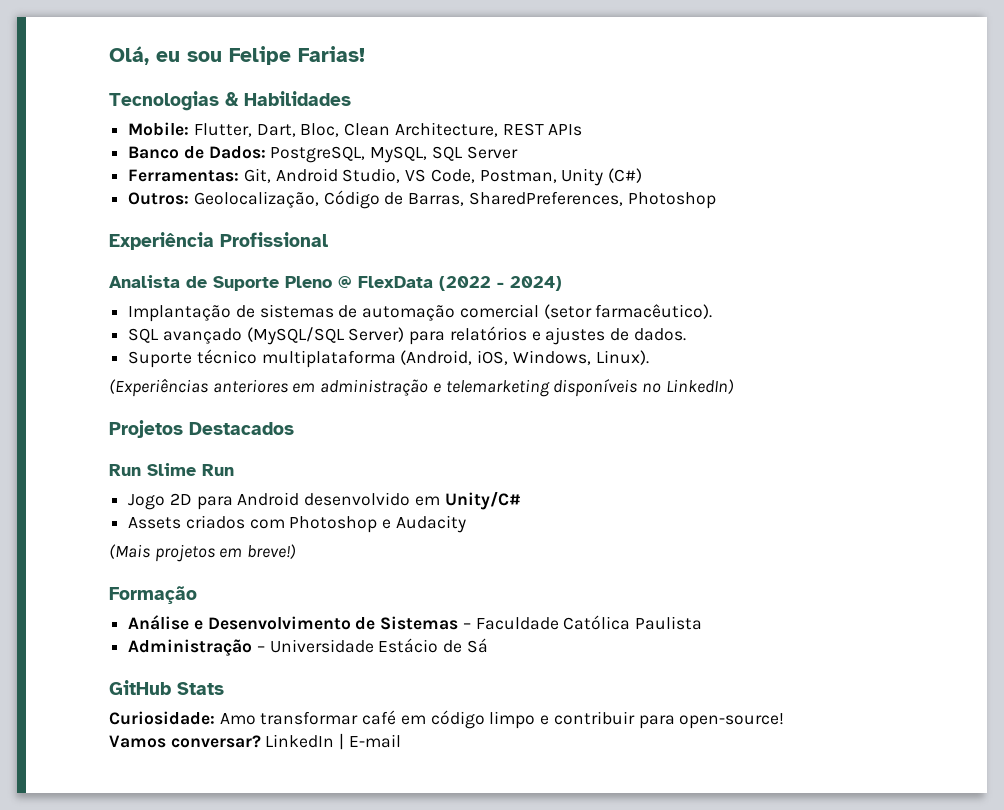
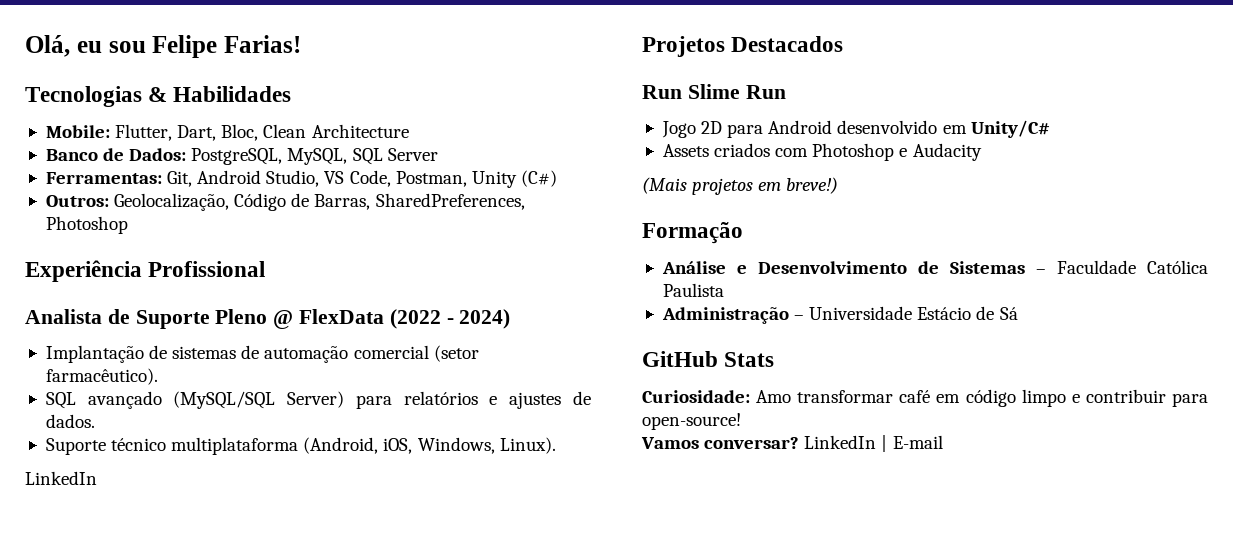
[394,122,583,137] Architecture, REST APIs -> [311,124,409,138] Architecture
[109,378,734,397] (Experiências anteriores em administração e telemarketing disponíveis no LinkedIn) -> [25,471,97,485] LinkedIn

